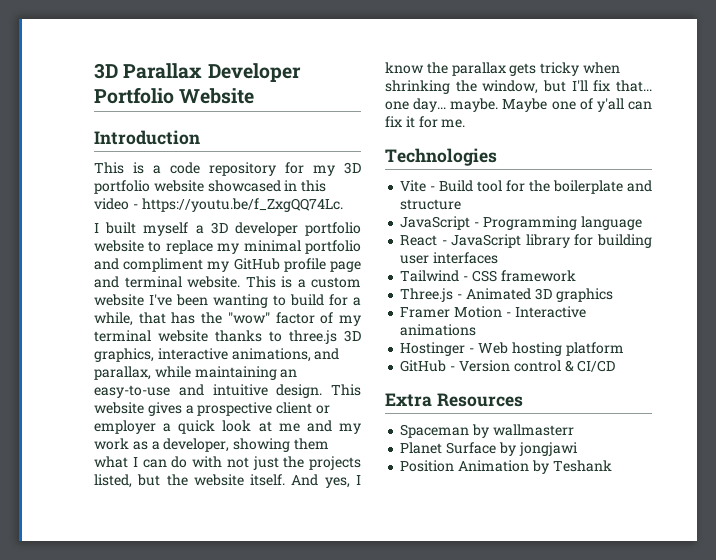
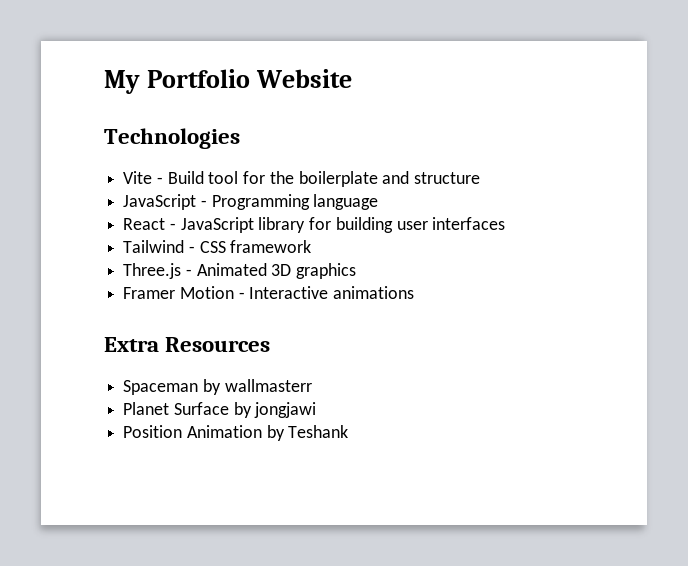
[94,63,301,82] 3D Parallax Developer -> [104,70,140,94] My
[94,130,200,145] [94,162,361,176] [94,180,327,194] [94,198,343,212] [94,222,361,236] [94,240,361,254] [94,258,362,272] [94,276,361,288] [94,294,361,308] [94,312,361,326] [94,330,361,344] [94,348,340,362] [94,366,298,380] [94,384,361,398] [94,402,330,416] [94,420,361,434] [94,438,329,452] [94,456,361,470] [94,474,361,488] [385,62,620,76] [385,80,652,94] [385,98,652,112] [385,116,466,128] // Introduction // This is a code repository for my 3D portfolio website showcased in this video - https://youtu.be/f_ZxgQQ74Lc. // I built myself a 3D developer portfolio website to replace my minimal portfolio and compliment my GitHub profile page and terminal website. This is a custom website I've been wanting to build for a while, that has the "wow" factor of my terminal website thanks to three.js 3D graphics, interactive animations, and parallax, while maintaining an easy-to-use and intuitive design. This website gives a prospective client or employer a quick look at me and my work as a developer, showing them what I can do with not just the projects listed, but the website itself. And yes, I know the parallax gets tricky when shrinking the window, but I'll fix that... one day... maybe. Maybe one of y'all can fix it for me. -> (353, 78) none
[400,342,624,356] [400,360,616,372] // Hostinger - Web hosting platform // GitHub - Version control & CI/CD -> (415, 292) none

